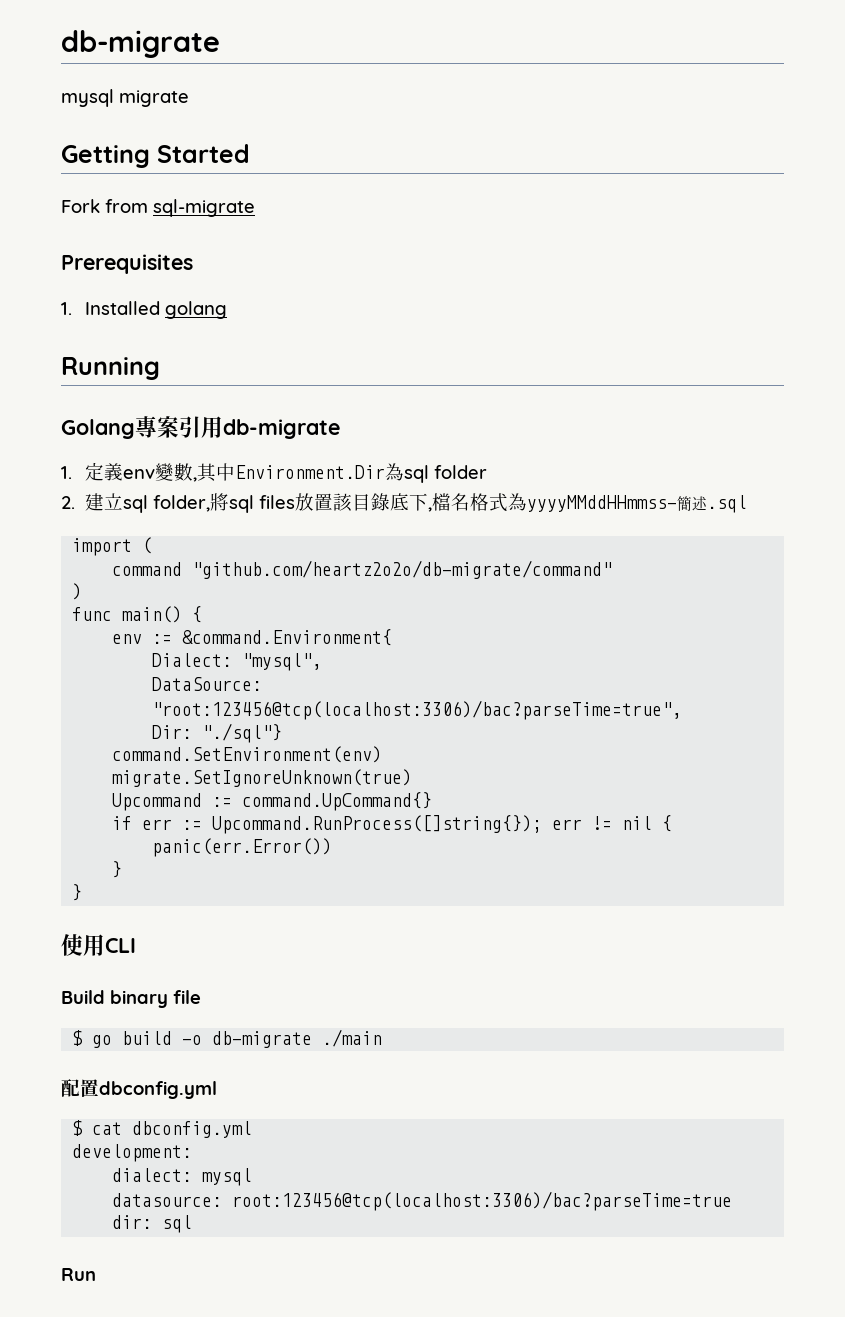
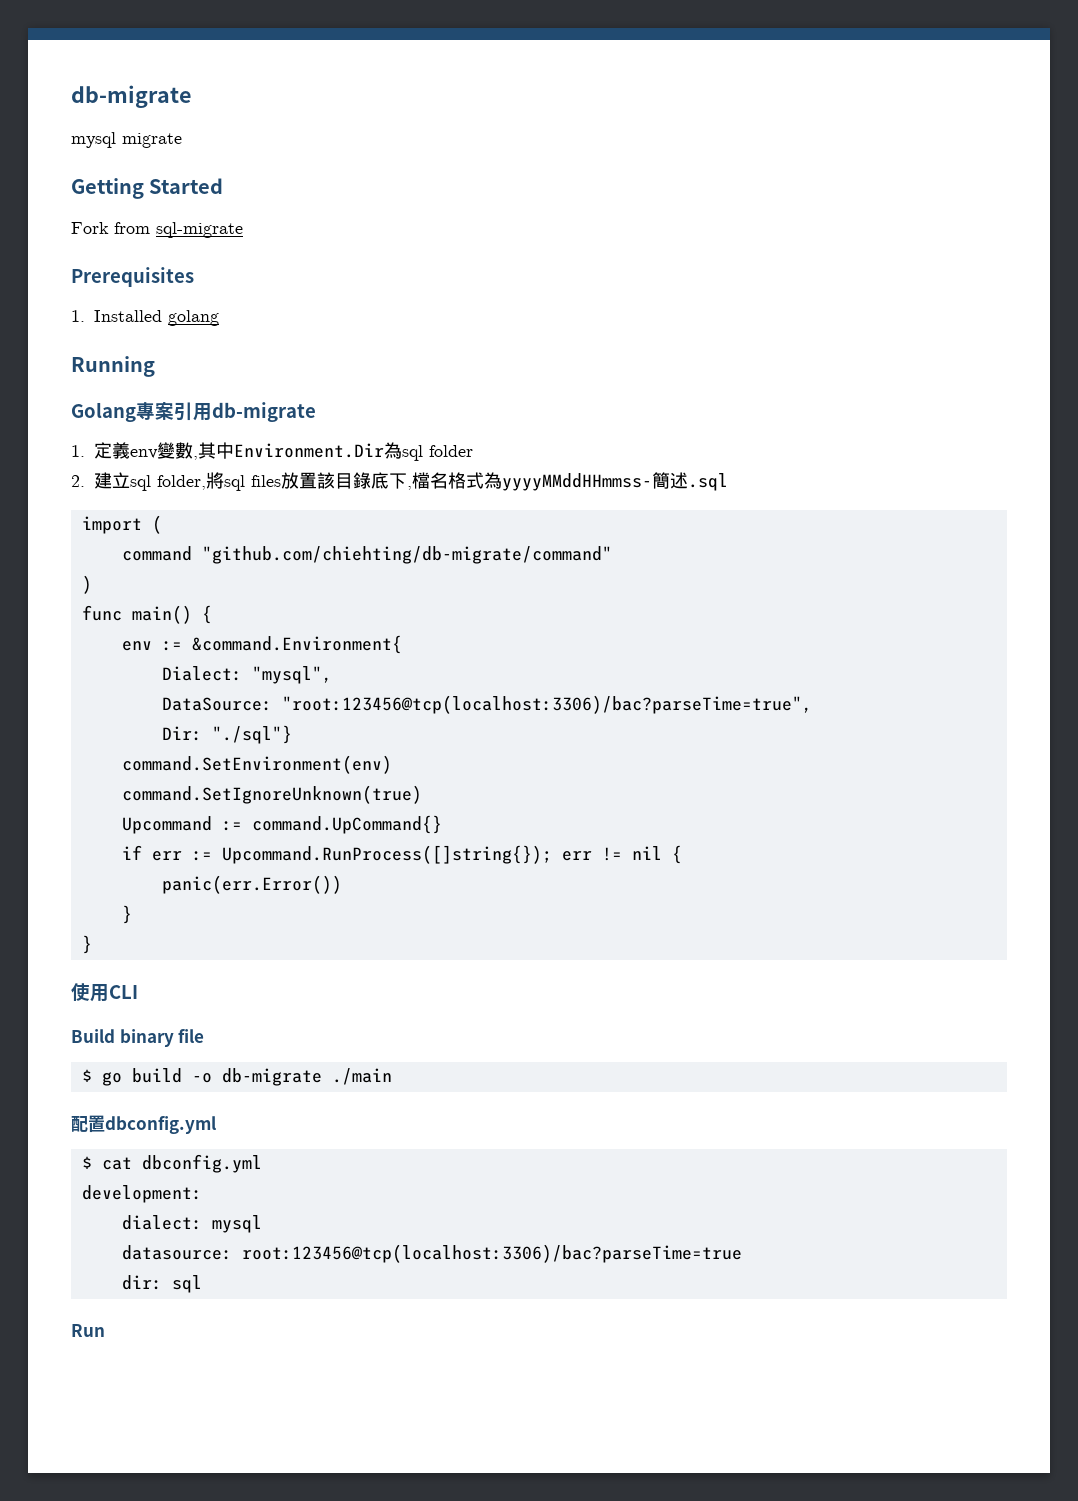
[192,560,613,579] "github.com/heartz2o2o/db-migrate/command" -> [201,546,612,564] "github.com/chiehting/db-migrate/command"
[112,769,413,787] migrate.SetIgnoreUnknown(true) -> [121,785,422,804] command.SetIgnoreUnknown(true)

